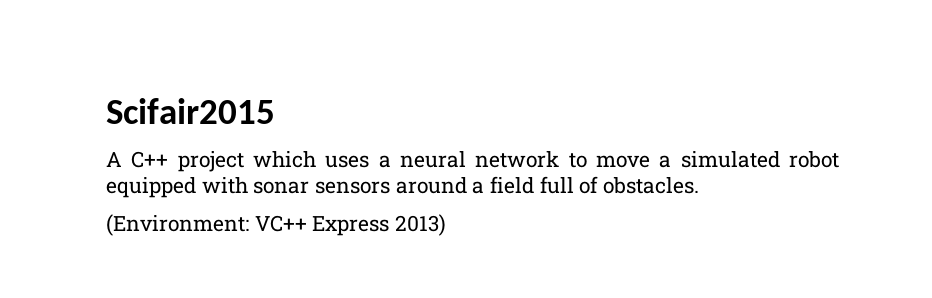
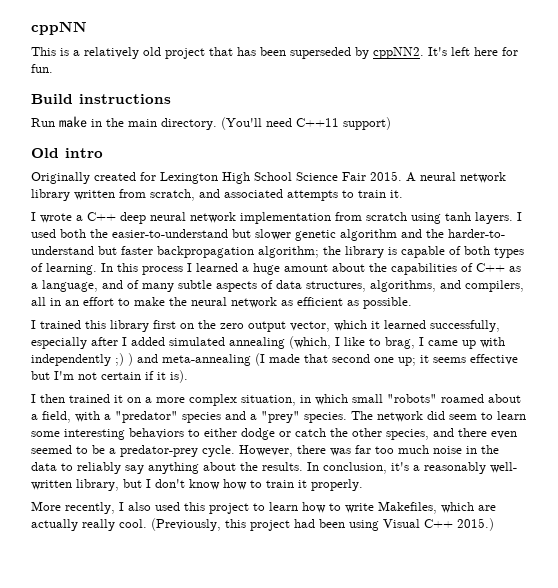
[106,98,275,124] [106,151,840,172] [106,176,700,198] [106,214,447,236] Scifair2015 // A C++ project which uses a neural network to move a simulated robot equipped with sonar sensors around a field full of obstacles. // (Environment: VC++ Express 2013) -> [31,21,87,35] [31,47,518,59] [31,64,53,73] [31,94,171,104] [31,116,391,130] [31,148,103,158] [31,171,506,184] [31,189,403,201] [31,212,522,224] [31,229,505,241] [31,246,524,258] [31,263,521,275] [31,280,524,292] [31,297,412,309] [31,320,500,332] [31,336,505,349] [31,353,518,366] [31,370,188,383] [31,394,521,406] [31,411,526,423] [31,428,517,440] [31,445,499,457] [31,462,517,474] [31,479,363,491] [31,501,496,514] [31,518,494,531] cppNN // This is a relatively old project that has been superseded by cppNN2. It's left here for fun. // Build instructions // Run make in the main directory. (You'll need C++11 support) // Old intro // Originally created for Lexington High School Science Fair 2015. A neural network library written from scratch, and associated attempts to train it. // I wrote a C++ deep neural network implementation from scratch using tanh layers. I used both the easier-to-understand but slower genetic algorithm and the harder-to- understand but faster backpropagation algorithm; the library is capable of both types of learning. In this process I learned a huge amount about the capabilities of C++ as a language, and of many subtle aspects of data structures, algorithms, and compilers, all in an effort to make the neural network as efficient as possible. // I trained this library first on the zero output vector, which it learned successfully, especially after I added simulated annealing (which, I like to brag, I came up with independently ;) ) and meta-annealing (I made that second one up; it seems effective but I'm not certain if it is). // I then trained it on a more complex situation, in which small "robots" roamed about a field, with a "predator" species and a "prey" species. The network did seem to learn some interesting behaviors to either dodge or catch the other species, and there even seemed to be a predator-prey cycle. However, there was far too much noise in the data to reliably say anything about the results. In conclusion, it's a reasonably well- written library, but I don't know how to train it properly. // More recently, I also used this project to learn how to write Makefiles, which are actually really cool. (Previously, this project had been using Visual C++ 2015.)

